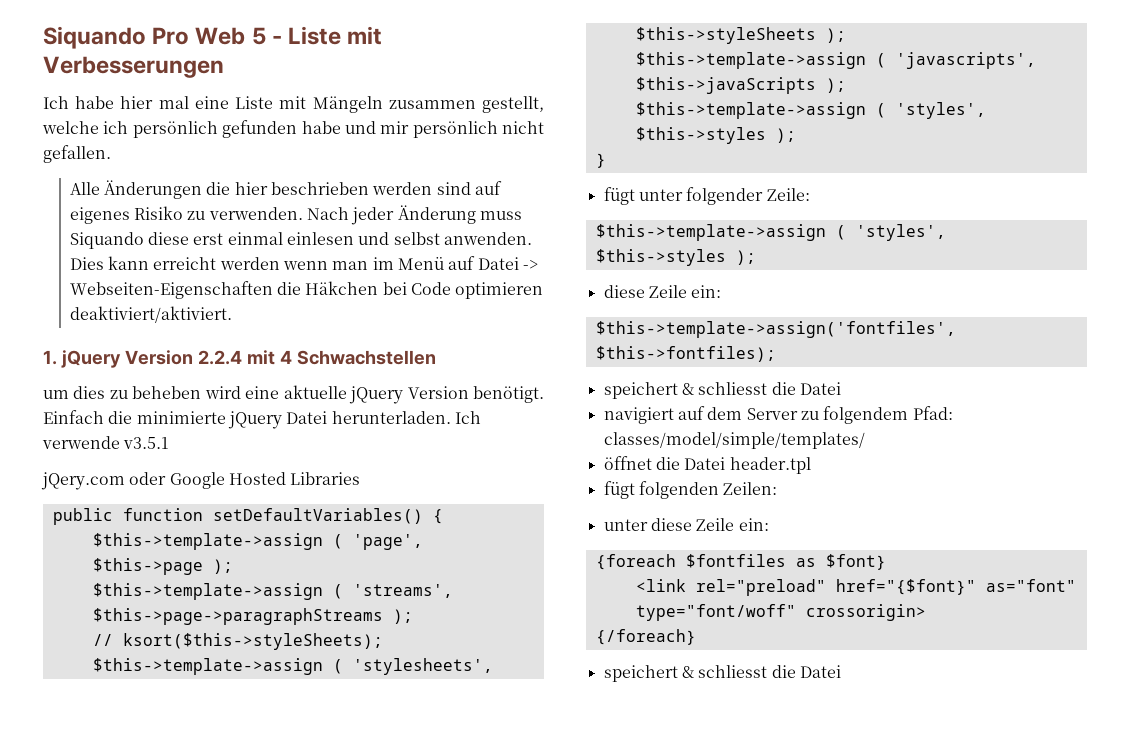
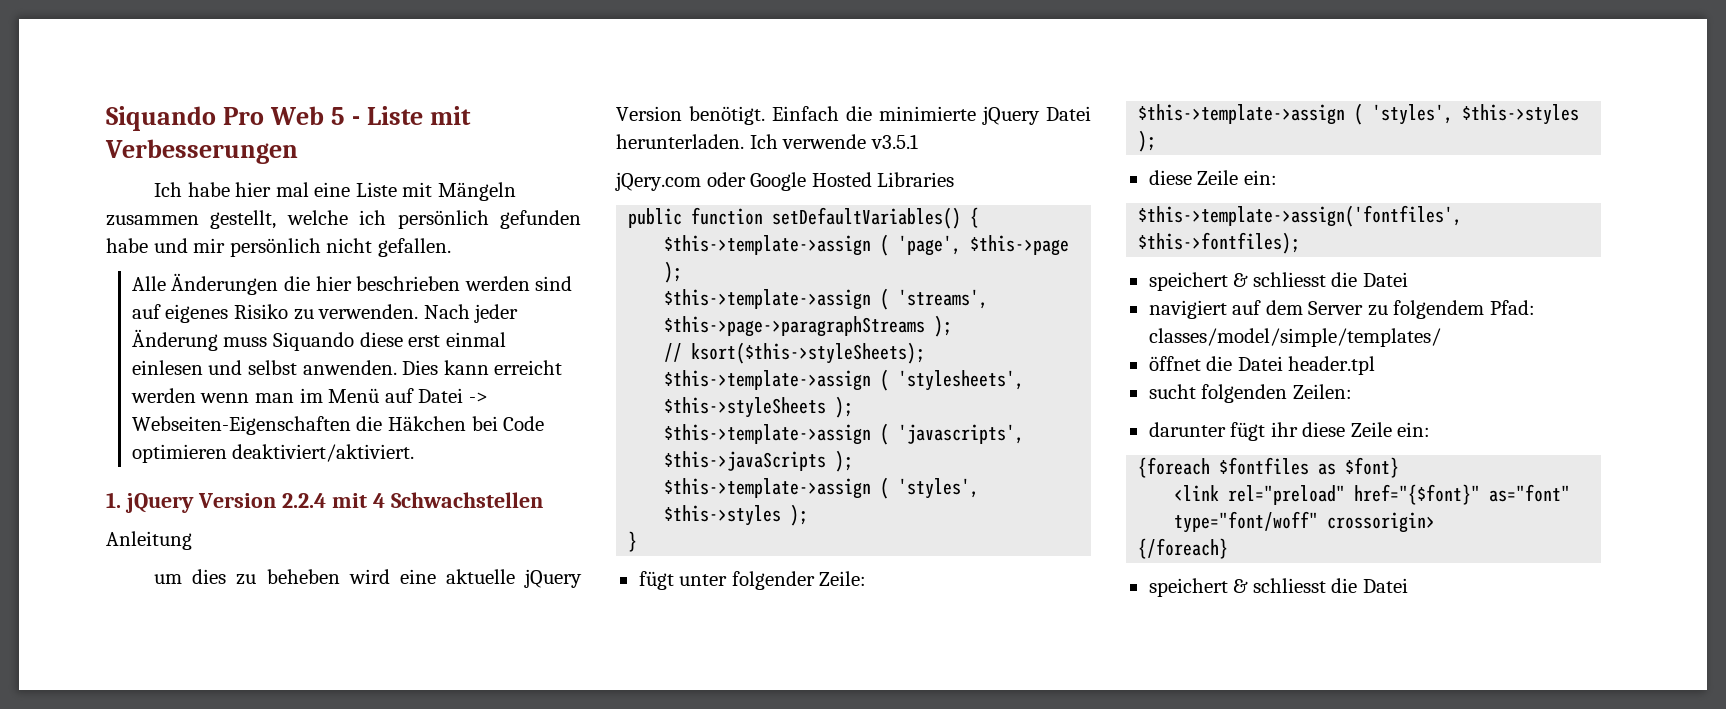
(436, 357) none -> [106,531,192,550] // Anleitung
[603,481,635,499] fügt -> [1148,384,1196,399] sucht
[603,519,648,531] unter -> [1148,422,1298,441] darunter fügt ihr

